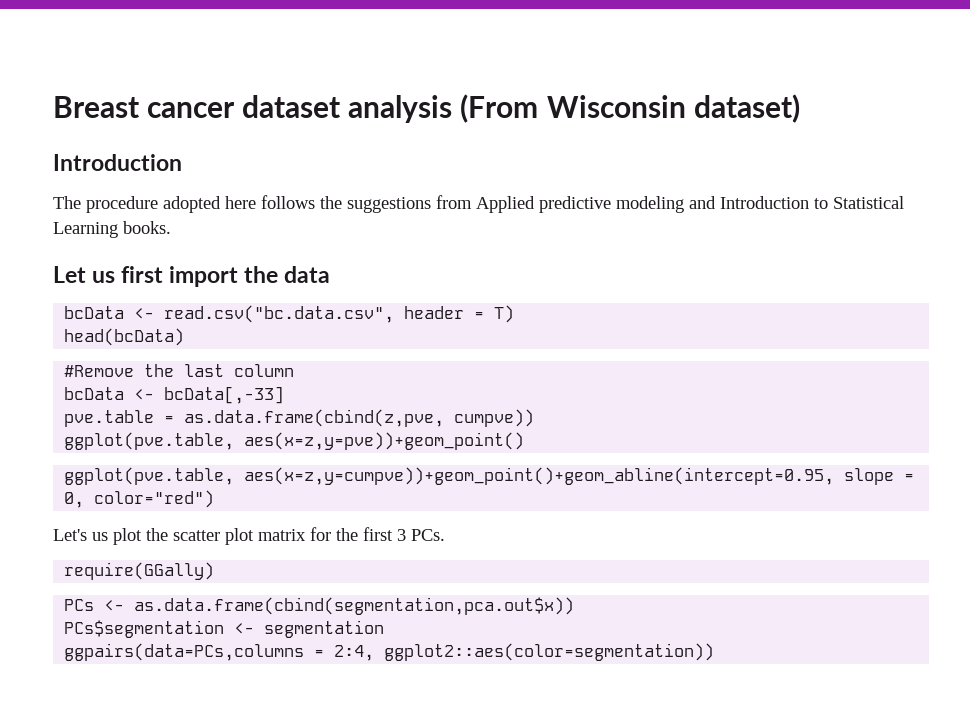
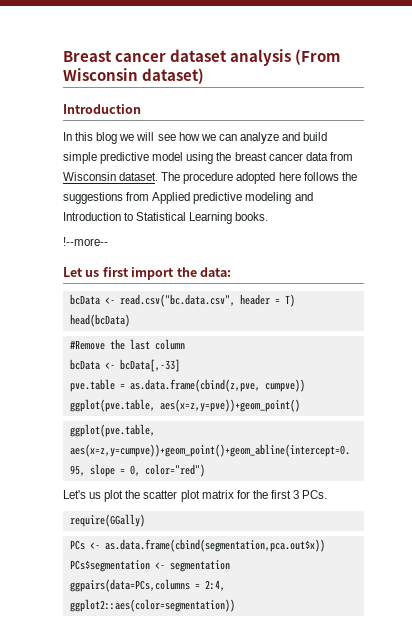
(182, 162) none -> [63,132,328,144] [63,152,353,164] [63,172,159,181] In this blog we will see how we can analyze and build simple predictive model using the breast cancer data from Wisconsin dataset.
(171, 227) none -> [63,237,108,246] // !--more--
[284,266,331,283] data -> [199,267,231,277] data:

